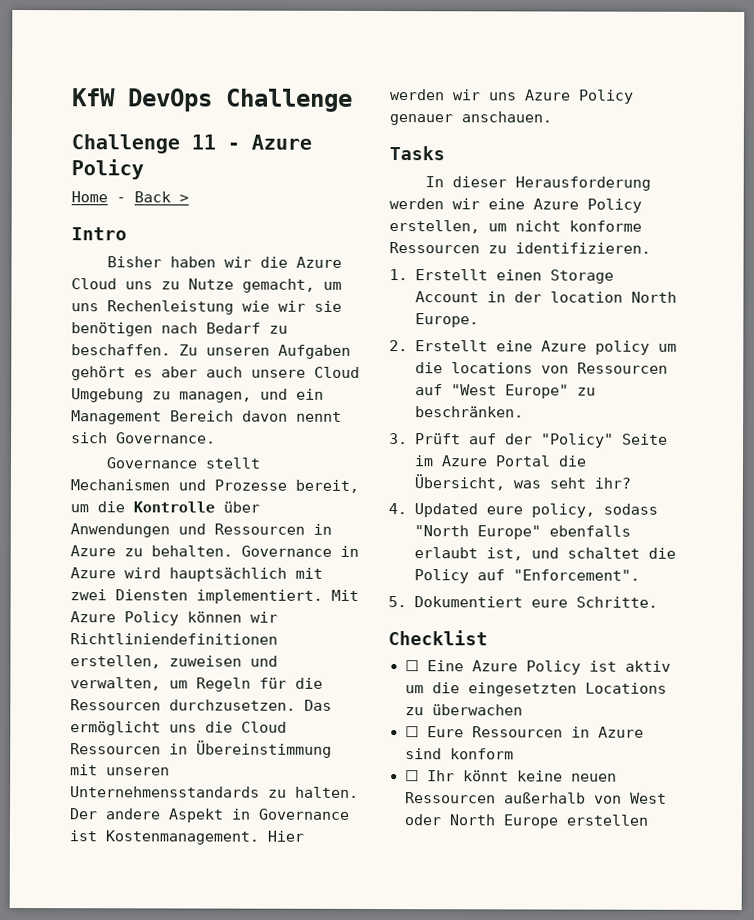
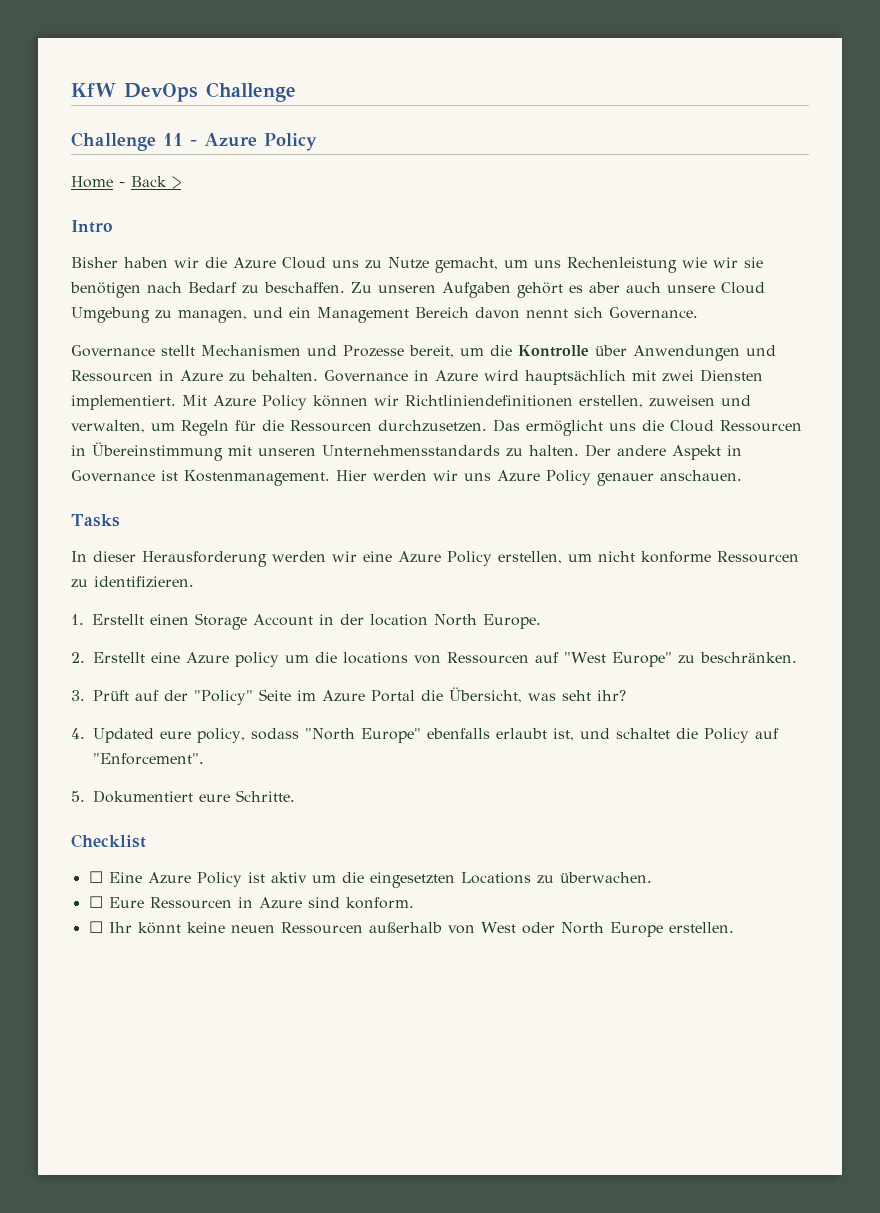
[431,704,523,716] überwachen -> [559,872,652,883] überwachen.
[449,748,514,760] konform -> [345,897,414,909] konform.
[565,814,649,826] erstellen -> [668,922,734,933] erstellen.

